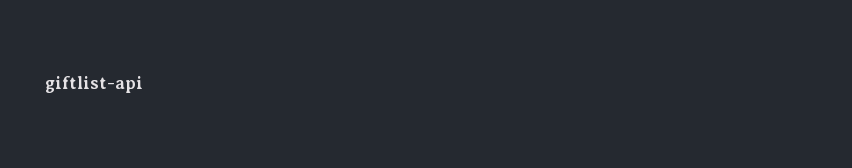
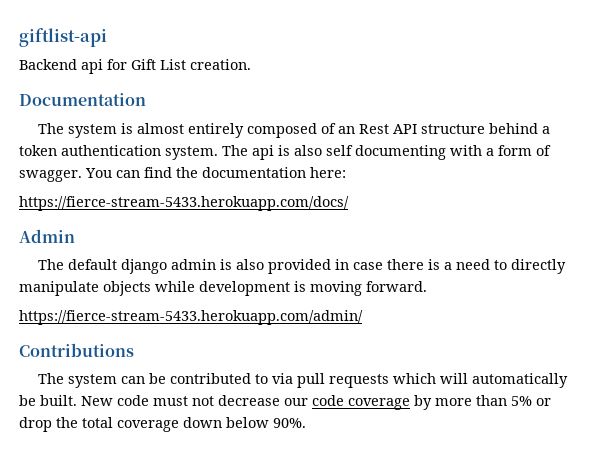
(143, 84) none -> [19,59,251,74] [19,93,146,106] [37,123,550,138] [19,145,551,160] [19,167,346,182] [19,196,349,211] [19,229,75,243] [37,259,566,274] [19,281,427,296] [19,310,363,325] [19,343,134,357] [37,373,568,388] [19,395,551,410] [19,417,306,432] // Backend api for Gift List creation. // Documentation // The system is almost entirely composed of an Rest API structure behind a token authentication system. The api is also self documenting with a form of swagger. You can find the documentation here: // https://fierce-stream-5433.herokuapp.com/docs/ // Admin // The default django admin is also provided in case there is a need to directly manipulate objects while development is moving forward. // https://fierce-stream-5433.herokuapp.com/admin/ // Contributions // The system can be contributed to via pull requests which will automatically be built. New code must not decrease our code coverage by more than 5% or drop the total coverage down below 90%.

